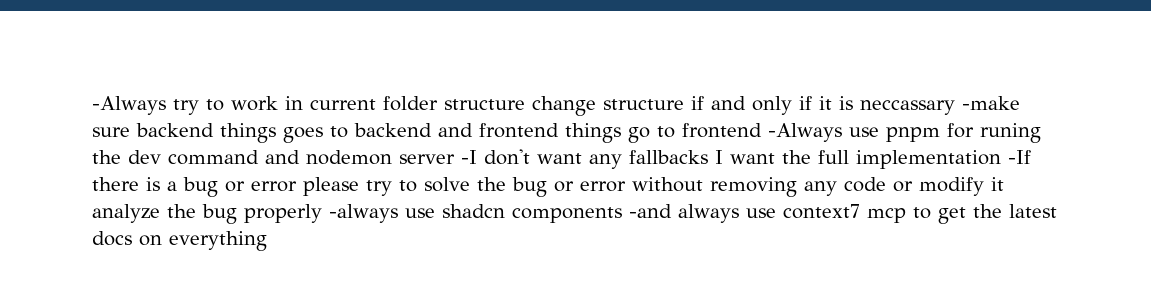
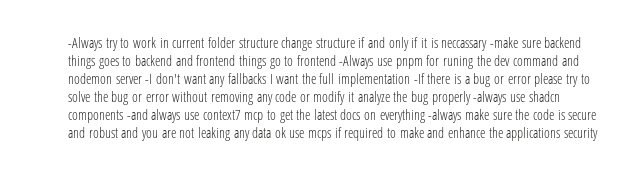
(267, 241) none -> [428,109,597,123] [68,127,598,141] -always make sure the code is secure and robust and you are not leaking any data ok use mcps if required to make and enhance the applications security

